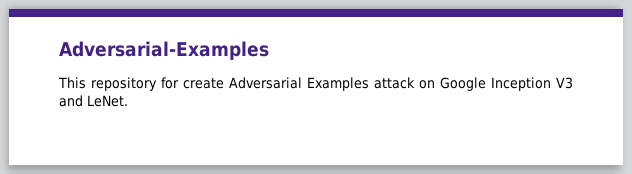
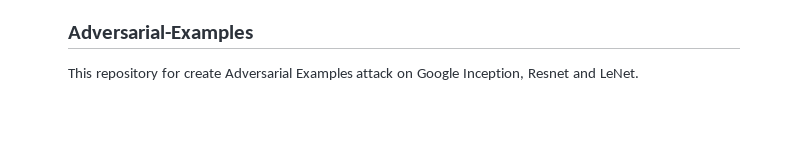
[491,77,573,91] Inception V3 -> [463,68,570,80] Inception, Resnet

